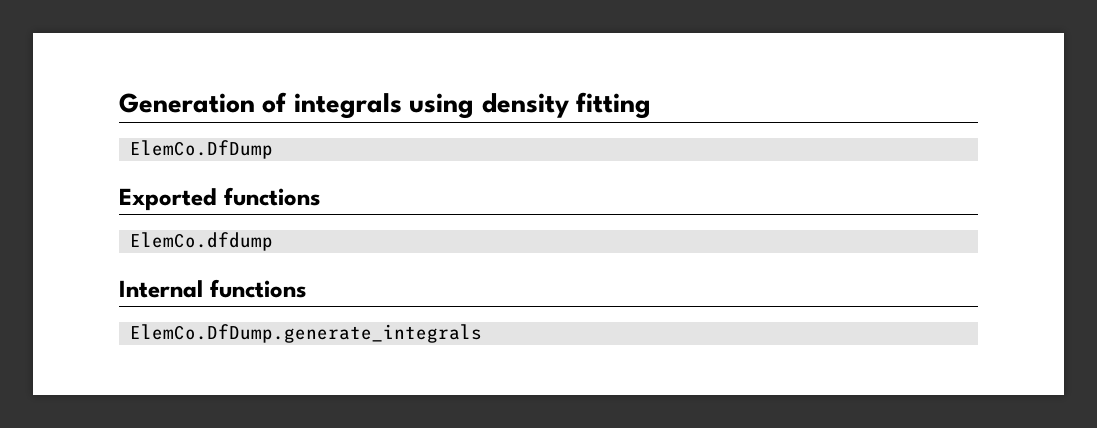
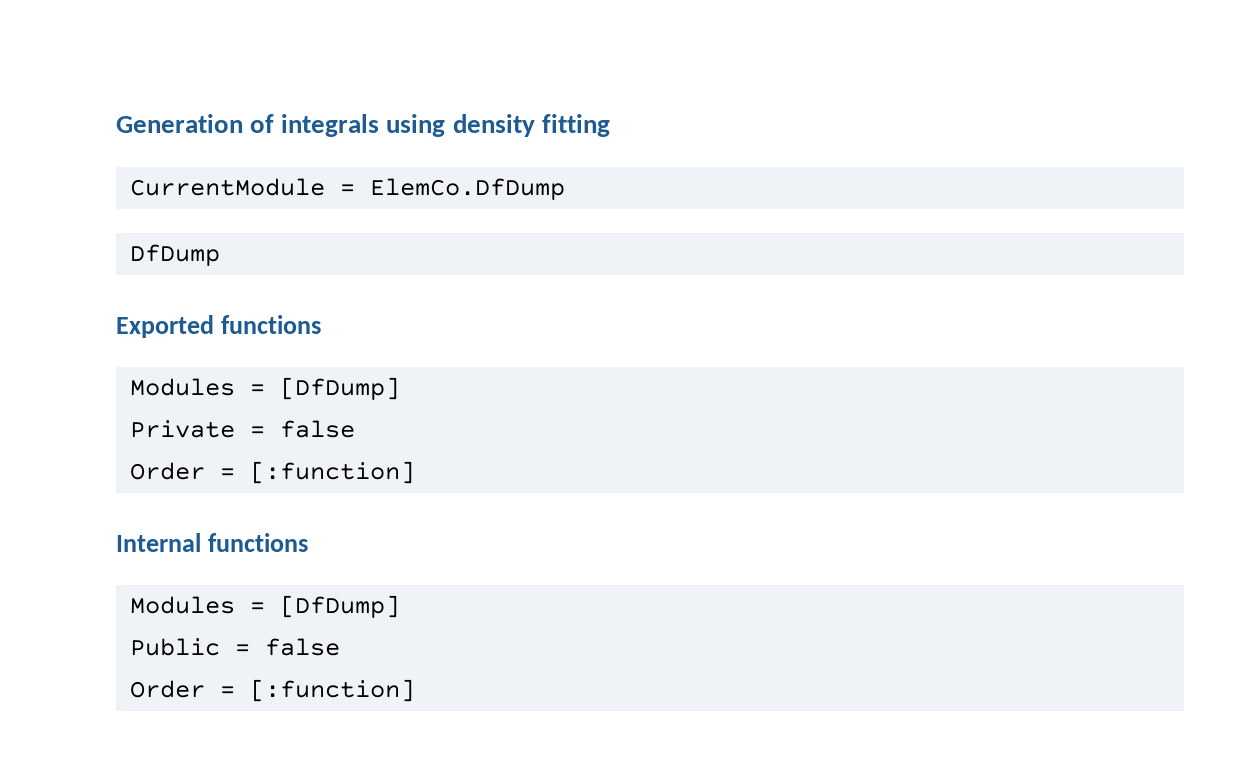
(652, 105) none -> [129,178,355,196] CurrentModule =
(273, 149) none -> [129,244,220,266] // DfDump
[129,232,273,251] [119,279,307,298] [129,324,482,343] ElemCo.dfdump // Internal functions // ElemCo.DfDump.generate_integrals -> [129,377,400,400] [129,420,355,438] [129,461,415,484] [116,533,308,552] [129,595,400,618] [129,638,340,656] [129,679,415,702] Modules = [DfDump] // Private = false // Order = [:function] // Internal functions // Modules = [DfDump] // Public = false // Order = [:function]

